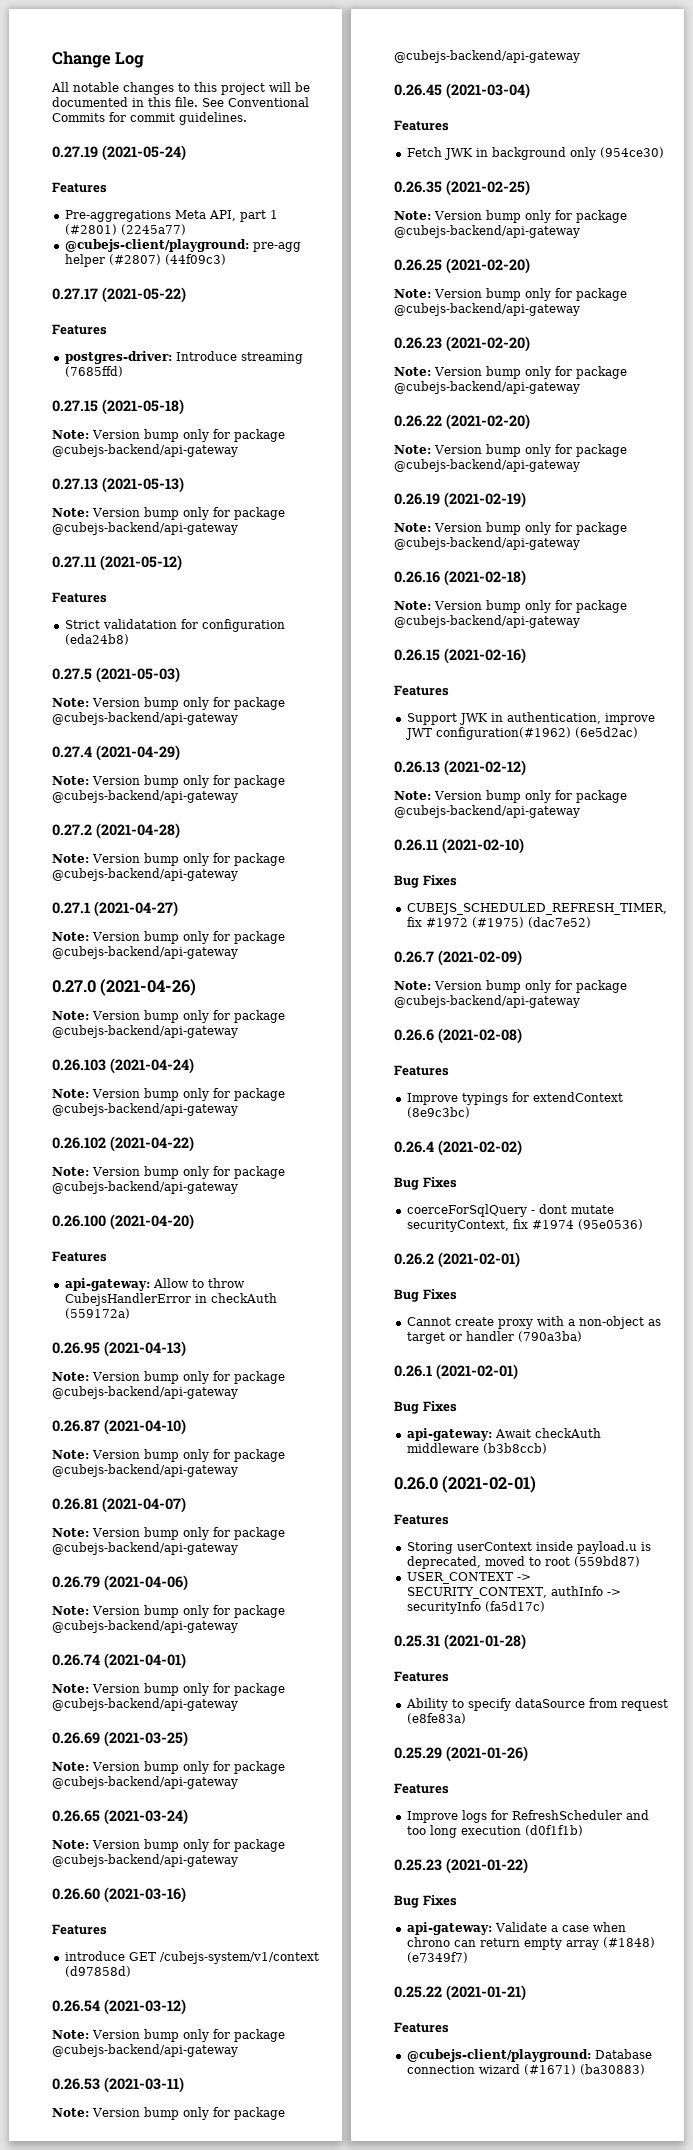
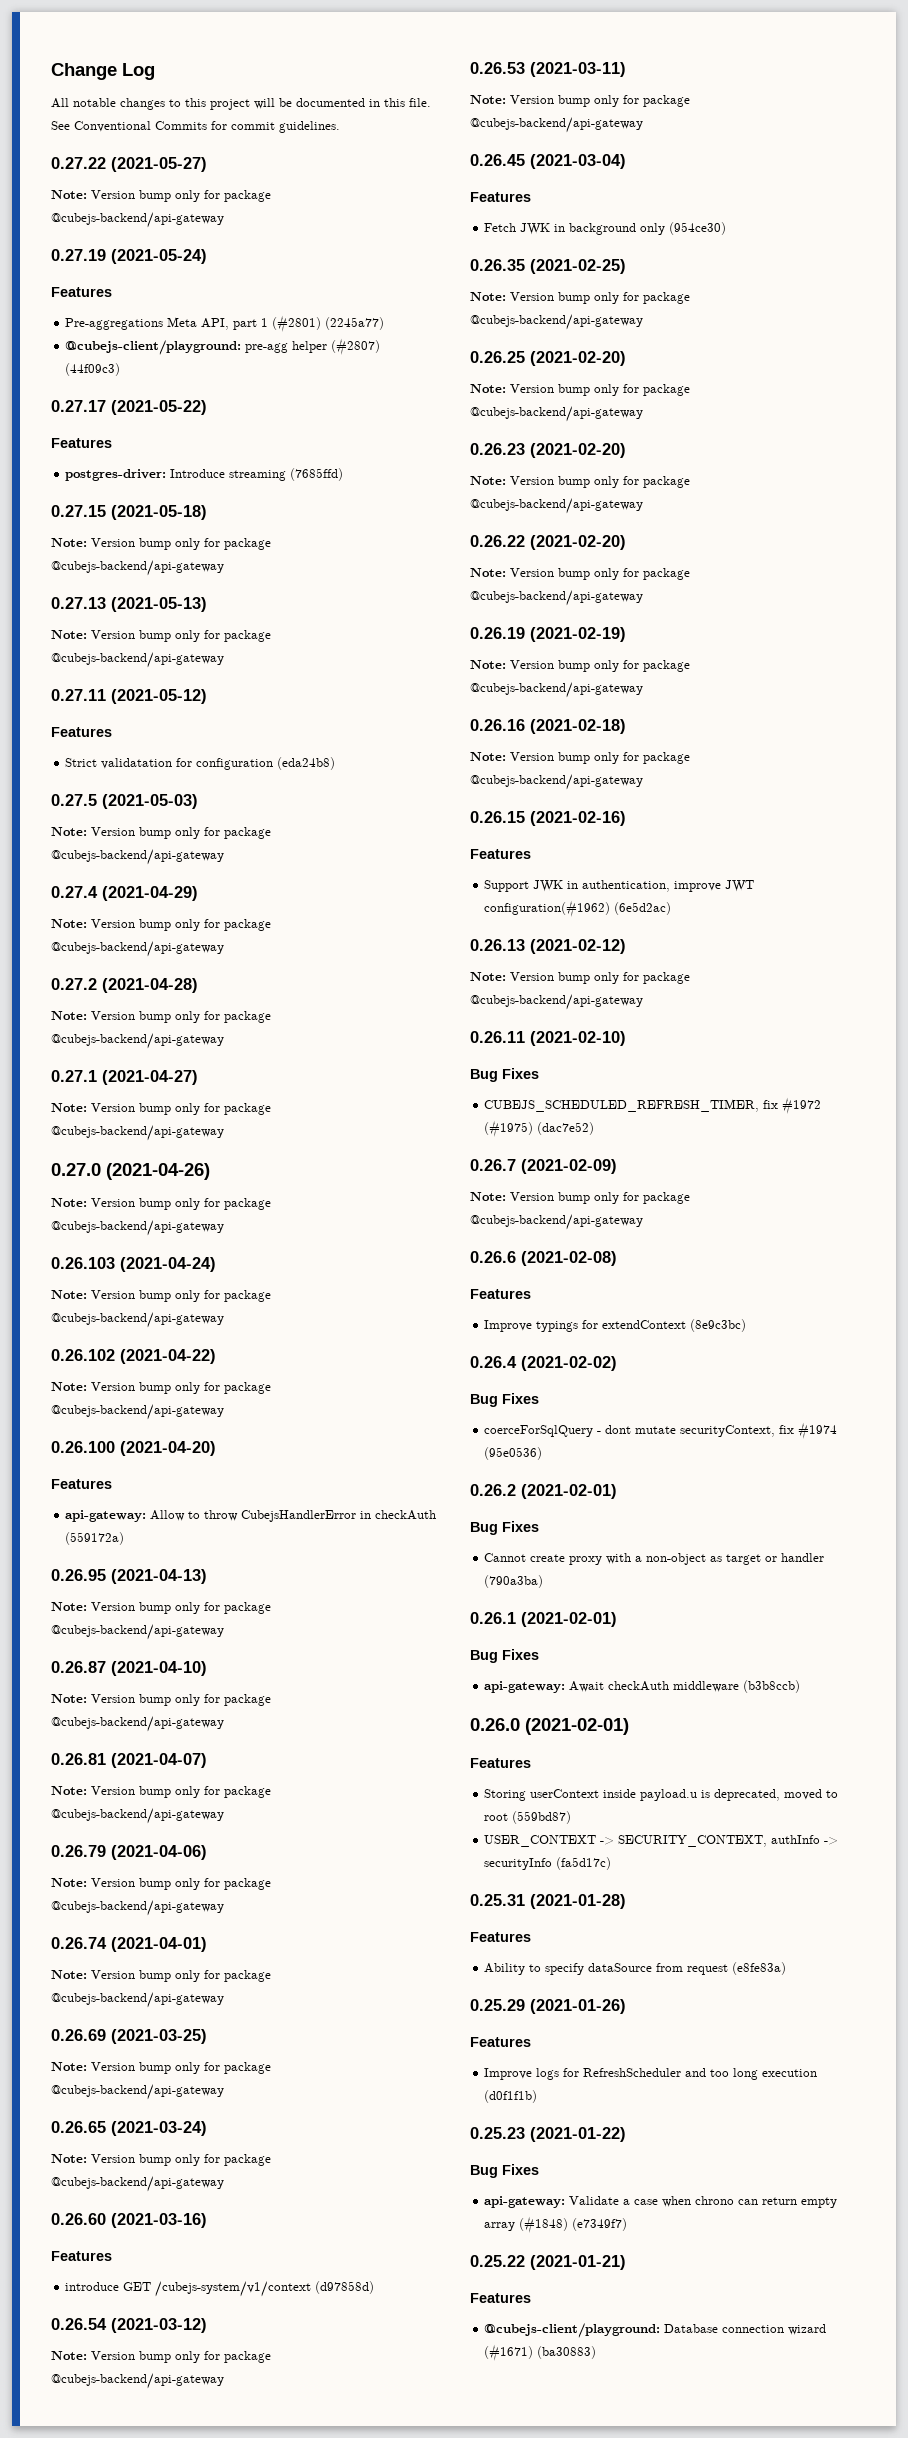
(247, 118) none -> [51,157,207,172] [51,190,271,202] [51,212,224,228] // 0.27.22 (2021-05-27) // Note: Version bump only for package @cubejs-backend/api-gateway

